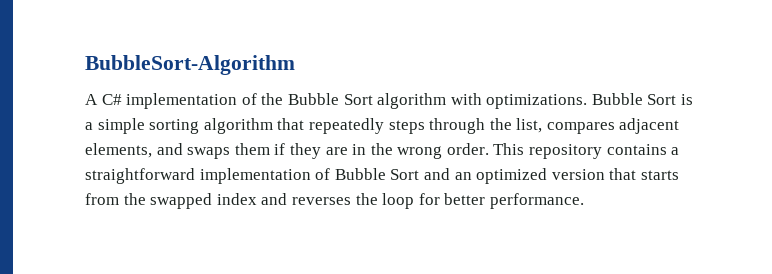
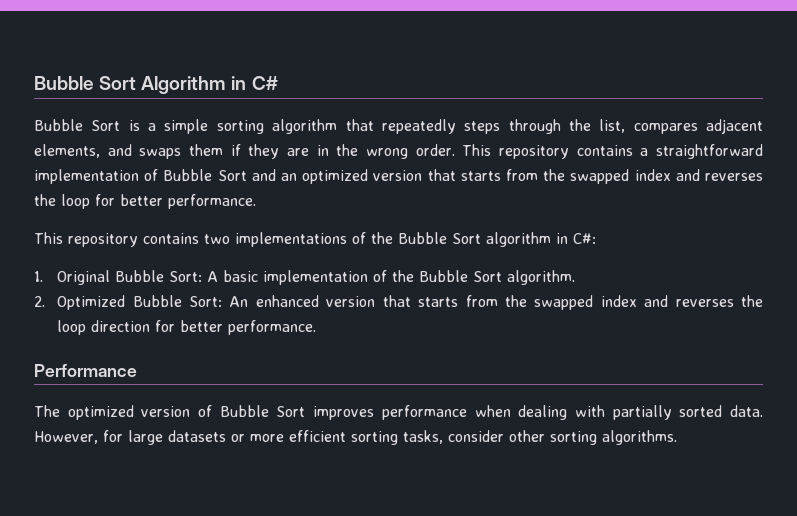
[85,55,295,75] [85,93,588,109] BubbleSort-Algorithm // A C# implementation of the Bubble Sort algorithm with optimizations. -> [34,76,278,94] Bubble Sort Algorithm in C# //
(584, 201) none -> [34,232,596,247] [34,270,576,285] [34,295,764,310] [57,320,317,335] [34,364,137,377] [34,405,764,420] [34,430,677,445] // This repository contains two implementations of the Bubble Sort algorithm in C#: // 1. Original Bubble Sort: A basic implementation of the Bubble Sort algorithm. // 2. Optimized Bubble Sort: An enhanced version that starts from the swapped index and reverses the loop direction for better performance. // Performance // The optimized version of Bubble Sort improves performance when dealing with partially sorted data. However, for large datasets or more efficient sorting tasks, consider other sorting algorithms.

